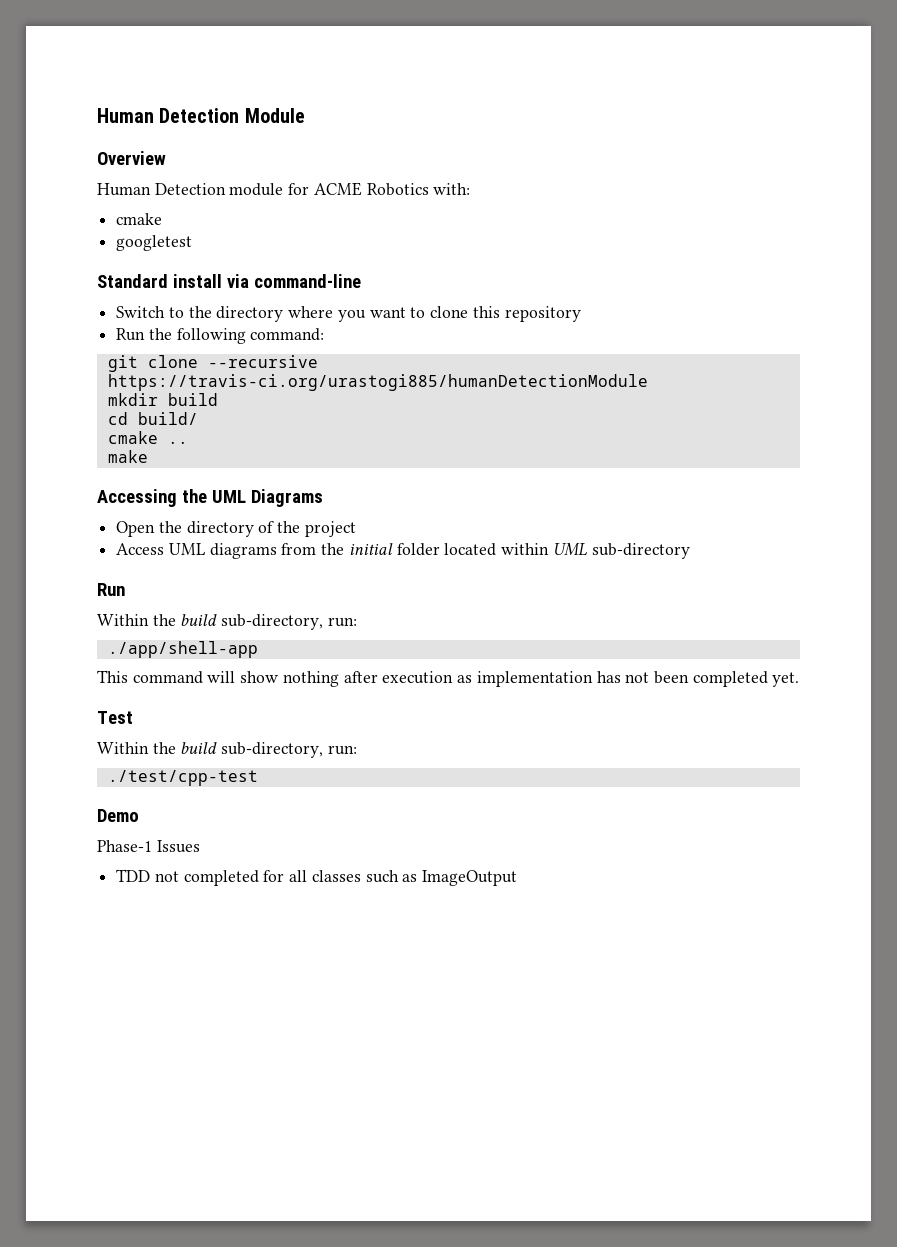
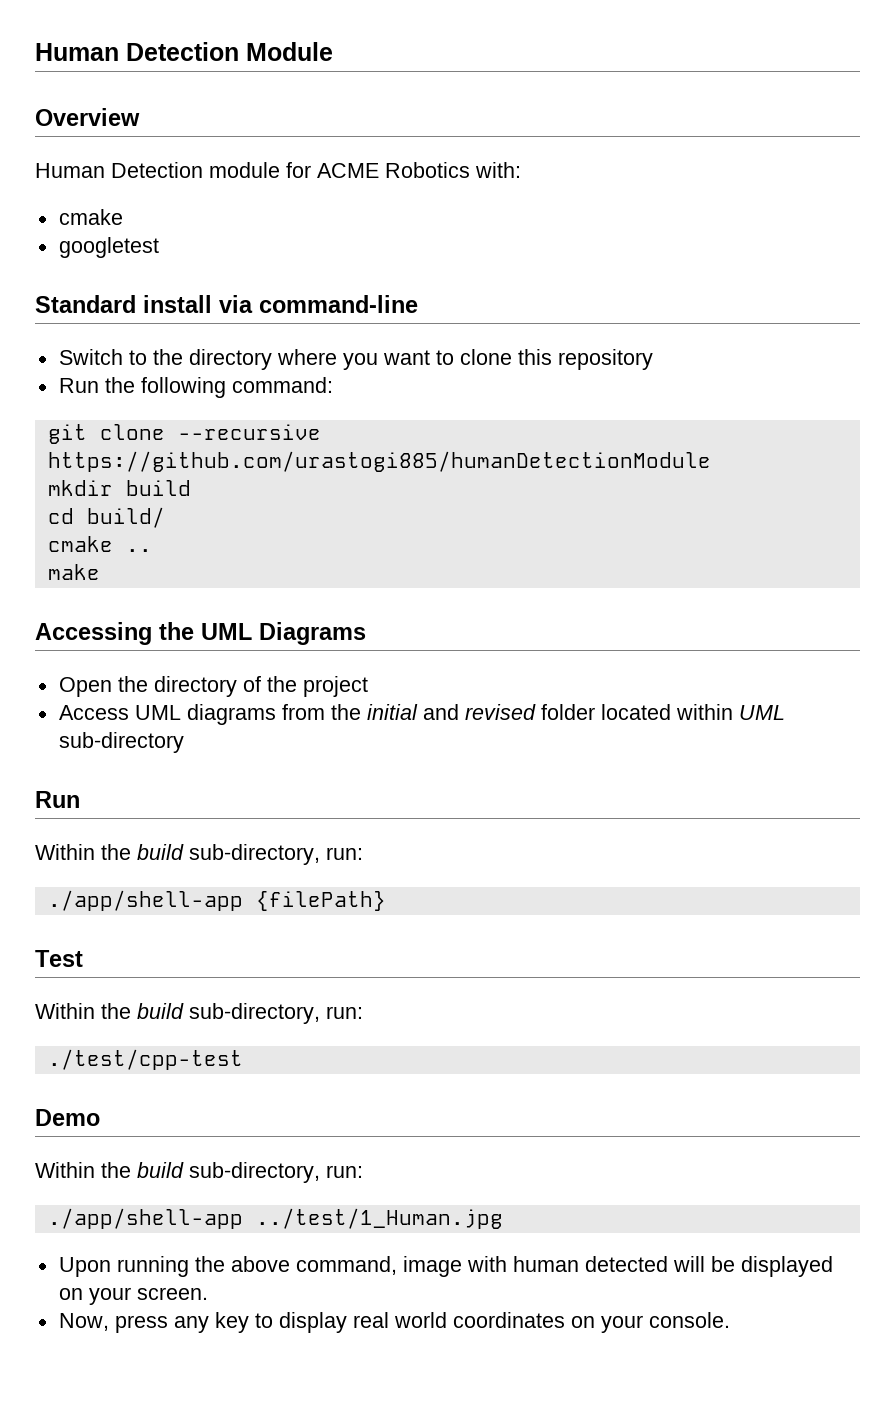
[107,374,648,391] https://travis-ci.org/urastogi885/humanDetectionModule -> [47,451,711,472] https://github.com/urastogi885/humanDetectionModule
(393, 549) none -> [422,704,536,720] and revised
[97,670,800,687] // This command will show nothing after execution as implementation has not been completed yet. -> [255,891,386,911] {filePath}
[97,840,200,853] [116,869,518,886] Phase-1 Issues // TDD not completed for all classes such as ImageOutput -> [35,1162,363,1183] [47,1208,503,1229] [58,1256,833,1277] [58,1287,208,1305] [58,1312,730,1333] Within the build sub-directory, run: // ./app/shell-app ../test/1_Human.jpg // Upon running the above command, image with human detected will be displayed on your screen. // Now, press any key to display real world coordinates on your console.

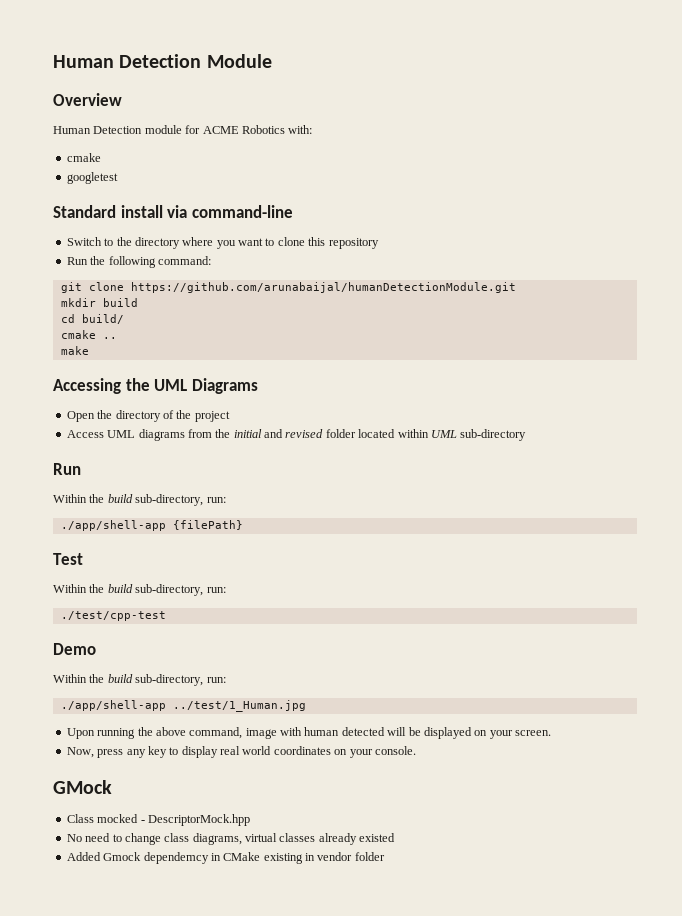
[177,424,321,440] [47,451,711,472] --recursive https://github.com/urastogi885/humanDetectionModule -> [130,282,516,293] https://github.com/arunabaijal/humanDetectionModule.git
(730, 1320) none -> [53,780,112,794] [66,814,250,826] [66,833,396,845] [66,852,385,864] // GMock // Class mocked - DescriptorMock.hpp // No need to change class diagrams, virtual classes already existed // Added Gmock dependemcy in CMake existing in vendor folder

